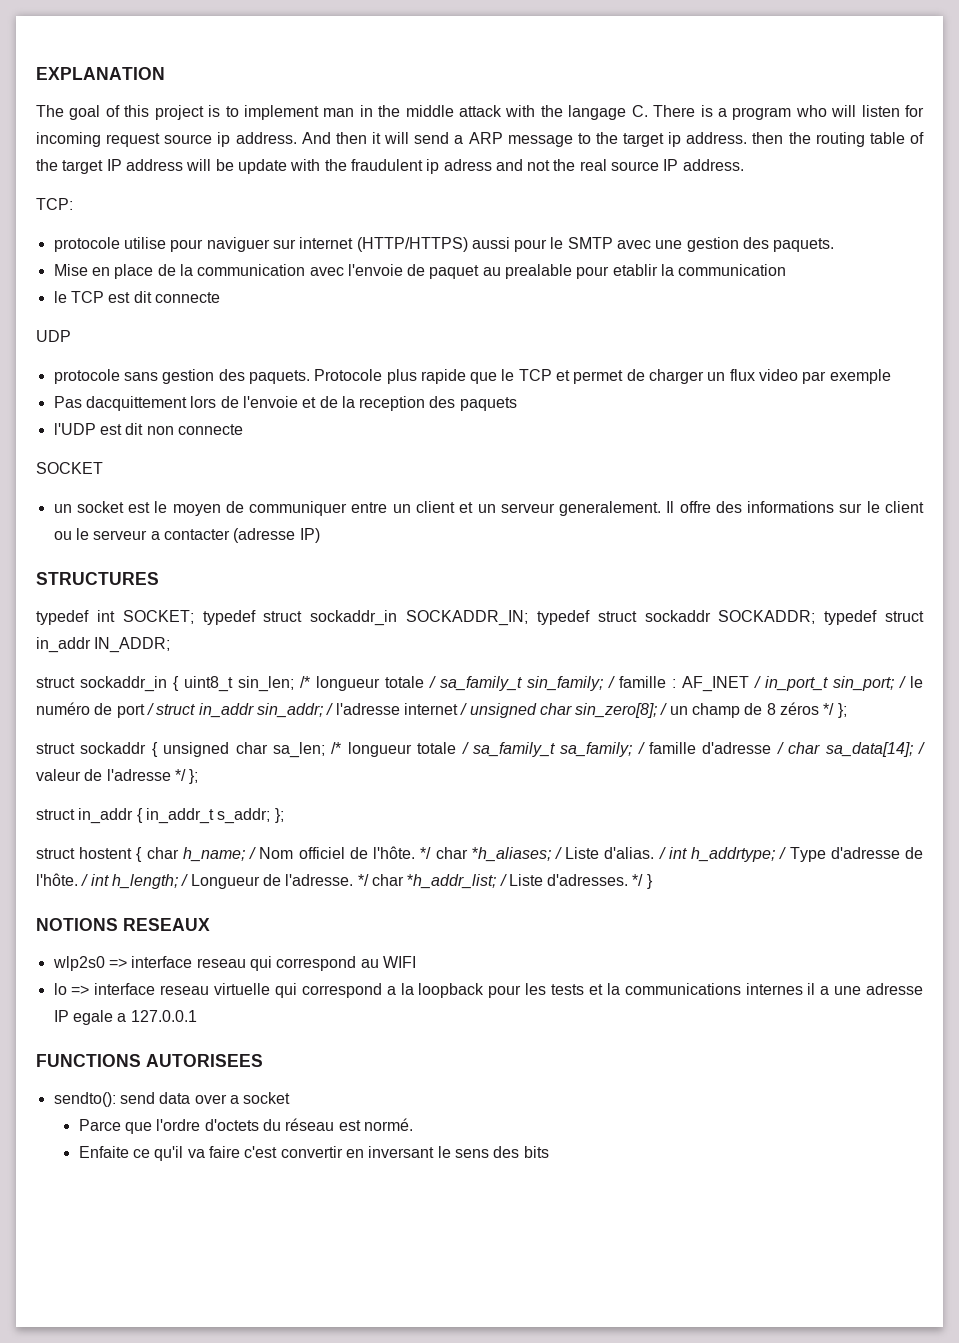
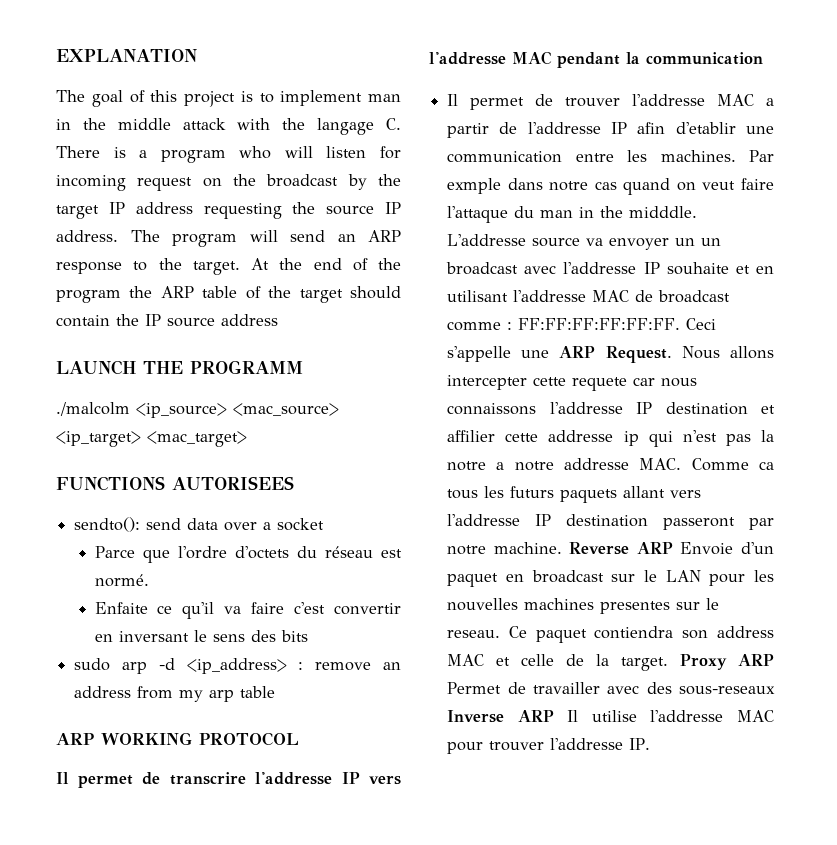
[164,132,924,147] [36,159,744,174] [36,198,73,210] [53,237,835,252] [53,264,787,279] [53,291,220,303] [36,330,71,342] [53,369,891,384] [53,396,517,411] [53,423,243,435] [36,462,103,474] [53,501,924,516] [53,528,320,543] [36,572,159,585] [36,610,925,626] [36,637,171,653] [36,676,923,692] [36,702,847,718] [36,742,926,758] [36,769,199,784] [36,808,284,824] [36,846,924,862] [36,873,653,889] [36,918,210,931] [52,956,416,971] [53,983,924,998] [53,1010,197,1025] source ip address. And then it will send a ARP message to the target ip address. then the routing table of the target IP address will be update with the fraudulent ip adress and not the real source IP address. // TCP: // protocole utilise pour naviguer sur internet (HTTP/HTTPS) aussi pour le SMTP avec une gestion des paquets. // Mise en place de la communication avec l'envoie de paquet au prealable pour etablir la communication // le TCP est dit connecte // UDP // protocole sans gestion des paquets. Protocole plus rapide que le TCP et permet de charger un flux video par exemple // Pas dacquittement lors de l'envoie et de la reception des paquets // l'UDP est dit non connecte // SOCKET // un socket est le moyen de communiquer entre un client et un serveur generalement. Il offre des informations sur le client ou le serveur a contacter (adresse IP) // STRUCTURES // typedef int SOCKET; typedef struct sockaddr_in SOCKADDR_IN; typedef struct sockaddr SOCKADDR; typedef struct in_addr IN_ADDR; // struct sockaddr_in { uint8_t sin_len; /* longueur totale / sa_family_t sin_family; / famille : AF_INET / in_port_t sin_port; / le numéro de port / struct in_addr sin_addr; / l'adresse internet / unsigned char sin_zero[8]; / un champ de 8 zéros */ }; // struct sockaddr { unsigned char sa_len; /* longueur totale / sa_family_t sa_family; / famille d'adresse / char sa_data[14]; / valeur de l'adresse */ }; // struct in_addr { in_addr_t s_addr; }; // struct hostent { char h_name; / Nom officiel de l'hôte. */ char *h_aliases; / Liste d'alias. / int h_addrtype; / Type d'adresse de l'hôte. / int h_length; / Longueur de l'adresse. */ char *h_addr_list; / Liste d'adresses. */ } // NOTIONS RESEAUX // wlp2s0 => interface reseau qui correspond au WIFI // lo => interface reseau virtuelle qui correspond a la loopback pour les tests et la communications internes il a une adresse IP egale a 127.0.0.1 -> [202,174,401,190] [56,202,401,219] [56,230,401,247] [56,258,401,275] [56,286,401,303] [56,314,278,327] [56,360,303,375] [56,402,339,418] [56,431,247,447] on the broadcast by the target IP address requesting the source IP address. The program will send an ARP response to the target. At the end of the program the ARP table of the target should contain the IP source address // LAUNCH THE PROGRAMM // ./malcolm <ip_source> <mac_source> <ip_target> <mac_target>
(549, 1152) none -> [74,658,402,674] [74,686,276,702] [56,732,299,746] [56,772,401,788] [429,51,763,68] [447,94,774,110] [447,122,774,138] [447,150,774,163] [447,178,774,195] [447,206,698,223] [447,234,722,250] [446,262,774,275] [447,290,731,303] [447,318,717,331] [447,346,774,363] [447,375,698,391] [447,402,775,415] [447,430,774,447] [447,458,774,471] [447,486,702,503] [447,514,774,530] [447,542,774,555] [447,570,774,587] [447,598,720,614] [447,626,774,643] [447,654,774,671] [447,682,775,695] [447,710,774,723] [447,738,651,754] // sudo arp -d <ip_address> : remove an address from my arp table // ARP WORKING PROTOCOL // Il permet de transcrire l'addresse IP vers l'addresse MAC pendant la communication // Il permet de trouver l'addresse MAC a partir de l'addresse IP afin d'etablir une communication entre les machines. Par exmple dans notre cas quand on veut faire l'attaque du man in the midddle. L'addresse source va envoyer un un broadcast avec l'addresse IP souhaite et en utilisant l'addresse MAC de broadcast comme : FF:FF:FF:FF:FF:FF. Ceci s'appelle une ARP Request. Nous allons intercepter cette requete car nous connaissons l'addresse IP destination et affilier cette addresse ip qui n'est pas la notre a notre addresse MAC. Comme ca tous les futurs paquets allant vers l'addresse IP destination passeront par notre machine. Reverse ARP Envoie d'un paquet en broadcast sur le LAN pour les nouvelles machines presentes sur le reseau. Ce paquet contiendra son address MAC et celle de la target. Proxy ARP Permet de travailler avec des sous-reseaux Inverse ARP Il utilise l'addresse MAC pour trouver l'addresse IP.

